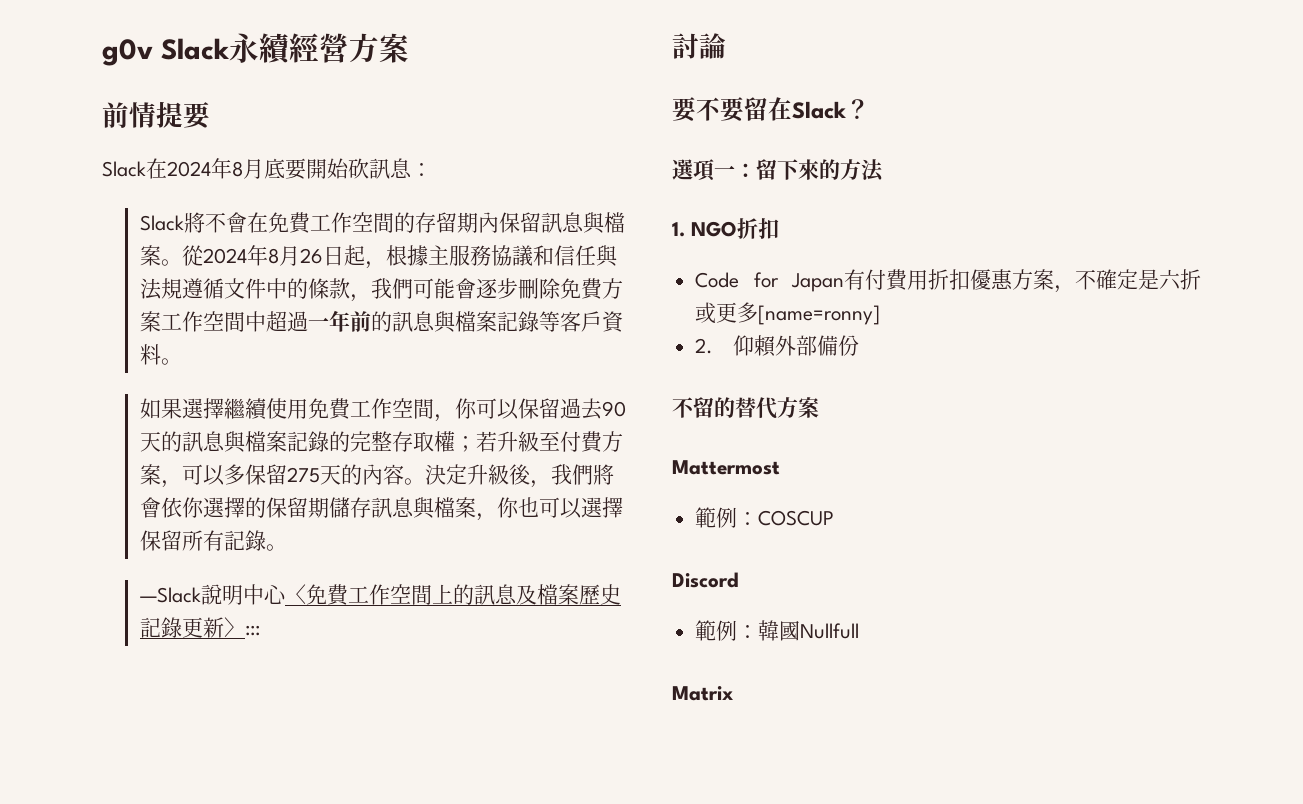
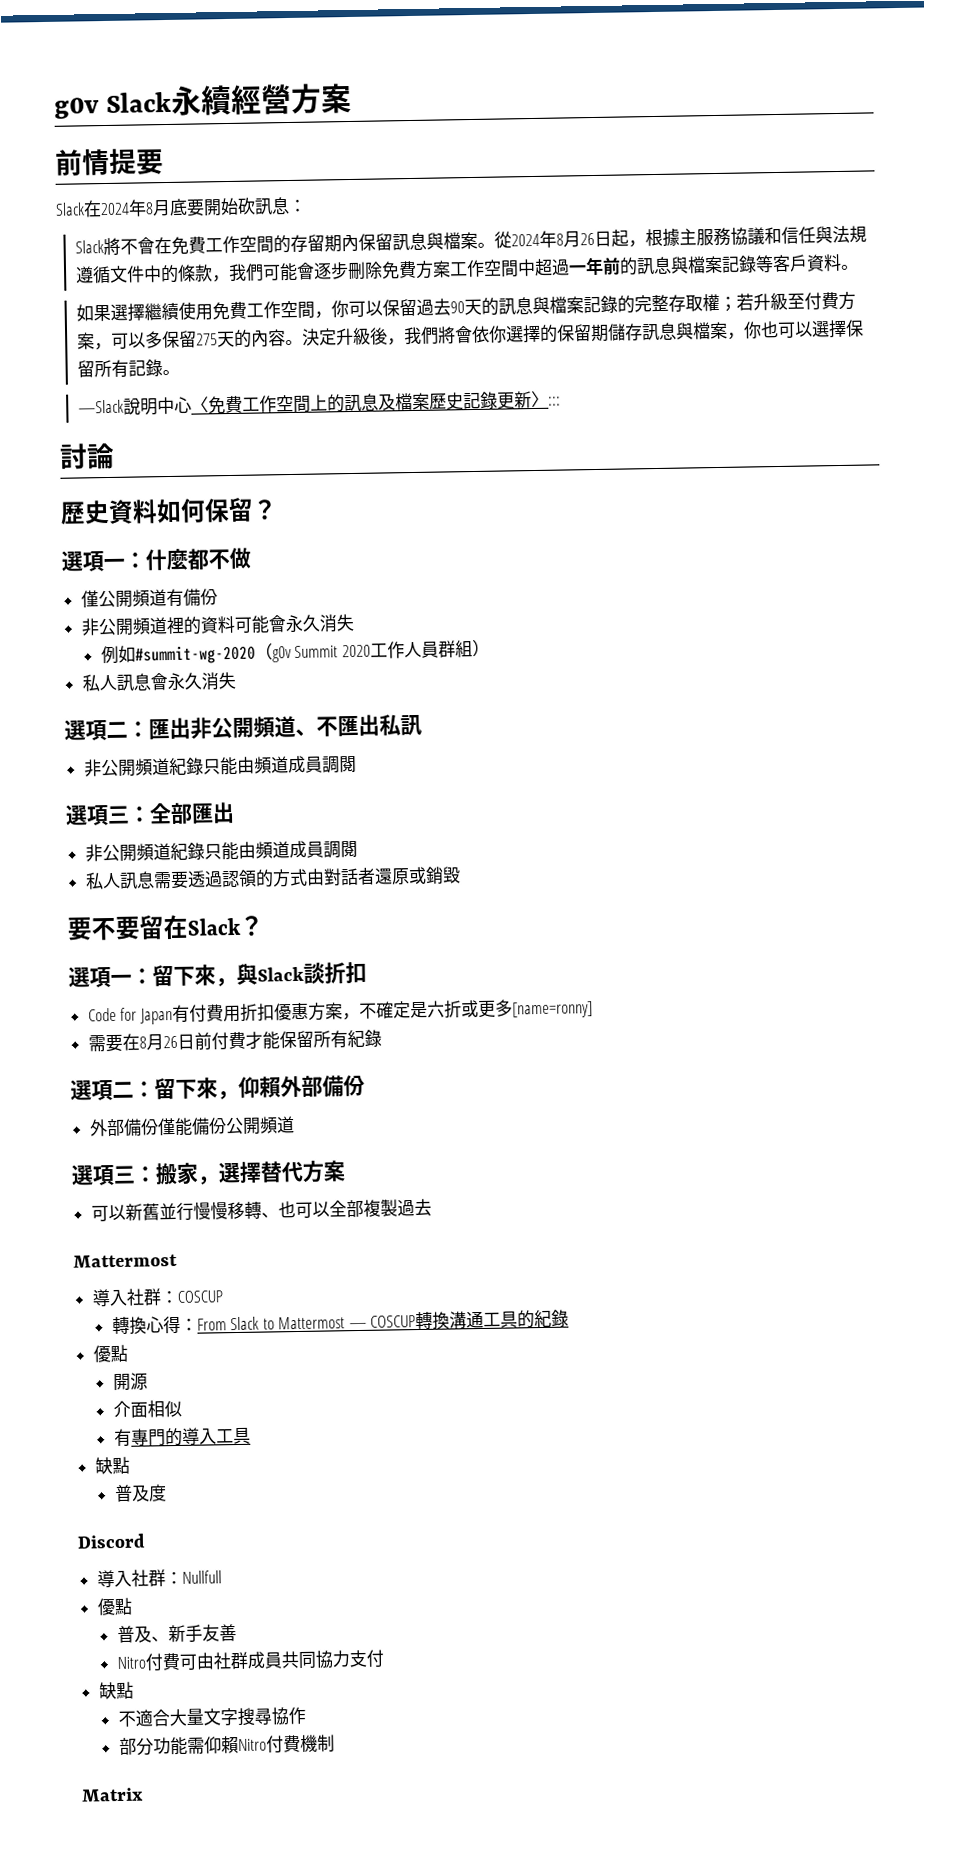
(726, 46) none -> [60,497,278,525] [61,547,251,572] [80,588,218,608] [80,613,354,636] [100,639,490,665] [81,671,236,692] [64,714,422,741] [83,755,357,777] [65,801,235,826] [84,840,358,862] [84,866,461,890] // 歷史資料如何保留？ // 選項一：什麼都不做 // 僅公開頻道有備份 // 非公開頻道裡的資料可能會永久消失 // 例如#summit-wg-2020（g0v Summit 2020工作人員群組） // 私人訊息會永久消失 // 選項二：匯出非公開頻道、不匯出私訊 // 非公開頻道紀錄只能由頻道成員調閱 // 選項三：全部匯出 // 非公開頻道紀錄只能由頻道成員調閱 // 私人訊息需要透過認領的方式由對話者還原或銷毀
[819,159,884,182] [672,221,737,237] 的方法 // 1. NGO -> [215,962,325,987] ，與Slack談
[695,335,859,357] [672,397,819,419] 2.仰賴外部備份 // 不留的替代方案 -> [87,1029,382,1053] [70,1074,365,1101] [88,1116,295,1137] [71,1160,346,1186] [90,1198,432,1222] 需要在8月26日前付費才能保留所有紀錄 // 選項二：留下來，仰賴外部備份 // 外部備份僅能備份公開頻道 // 選項三：搬家，選擇替代方案 // 可以新舊並行慢慢移轉、也可以全部複製過去
[695,507,738,528] 範例 -> [91,1288,162,1307] 導入社群
(835, 518) none -> [111,1309,570,1335] [92,1344,128,1363] [112,1372,148,1392] [112,1400,182,1418] [113,1427,251,1448] [94,1456,130,1475] [113,1484,167,1503] // 轉換心得：From Slack to Mattermost — COSCUP轉換溝通工具的紀錄 // 優點 // 開源 // 介面相似 // 有專門的導入工具 // 缺點 // 普及度
[695,620,801,641] 範例：韓國 -> [96,1569,183,1588] 導入社群：
(860, 631) none -> [96,1597,133,1616] [116,1624,237,1644] [116,1649,384,1672] [98,1681,134,1700] [117,1706,306,1728] [118,1734,335,1756] // 優點 // 普及、新手友善 // Nitro付費可由社群成員共同協力支付 // 缺點 // 不適合大量文字搜尋協作 // 部分功能需仰賴Nitro付費機制

